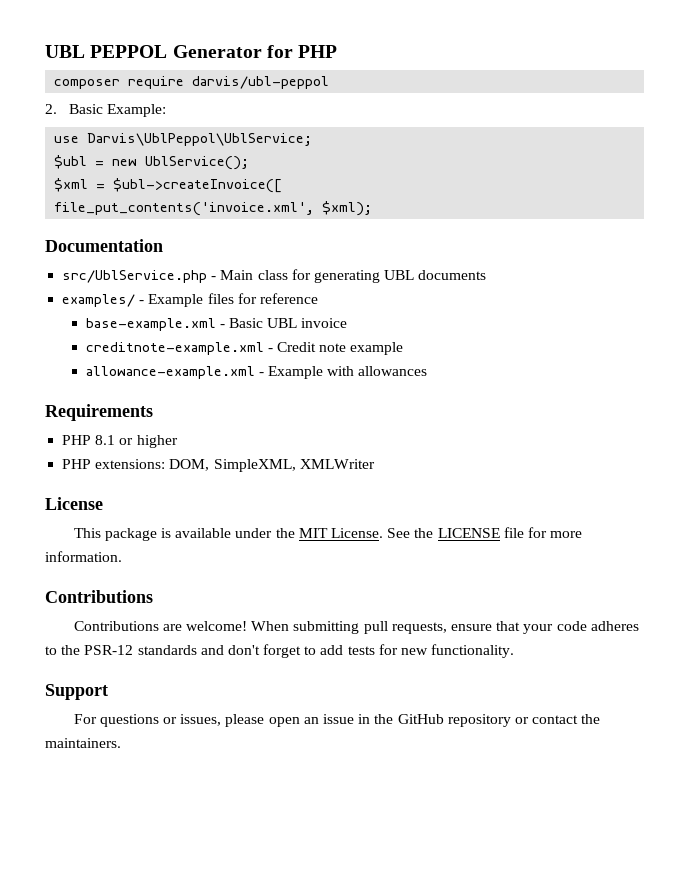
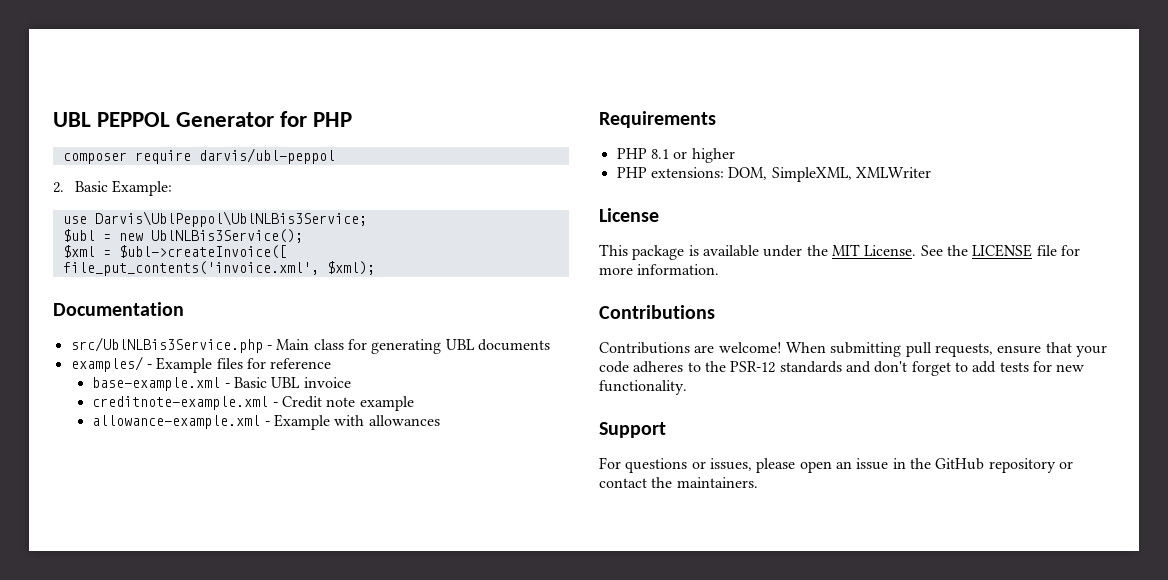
[87,133,313,146] Darvis\UblPeppol\UblService; -> [94,211,367,227] Darvis\UblPeppol\UblNLBis3Service;
[145,156,250,170] UblService(); -> [150,229,303,243] UblNLBis3Service();
[62,270,208,283] src/UblService.php -> [70,337,263,353] src/UblNLBis3Service.php

